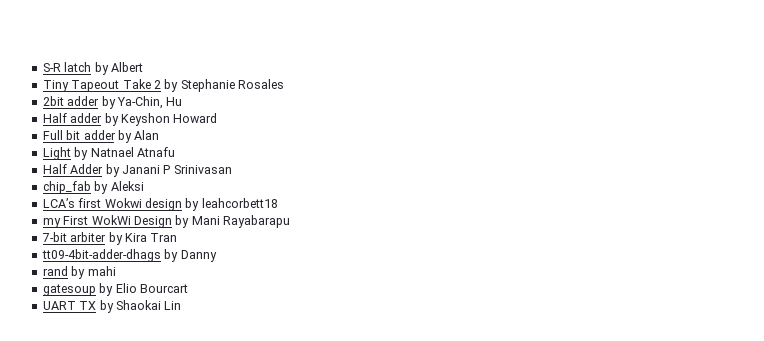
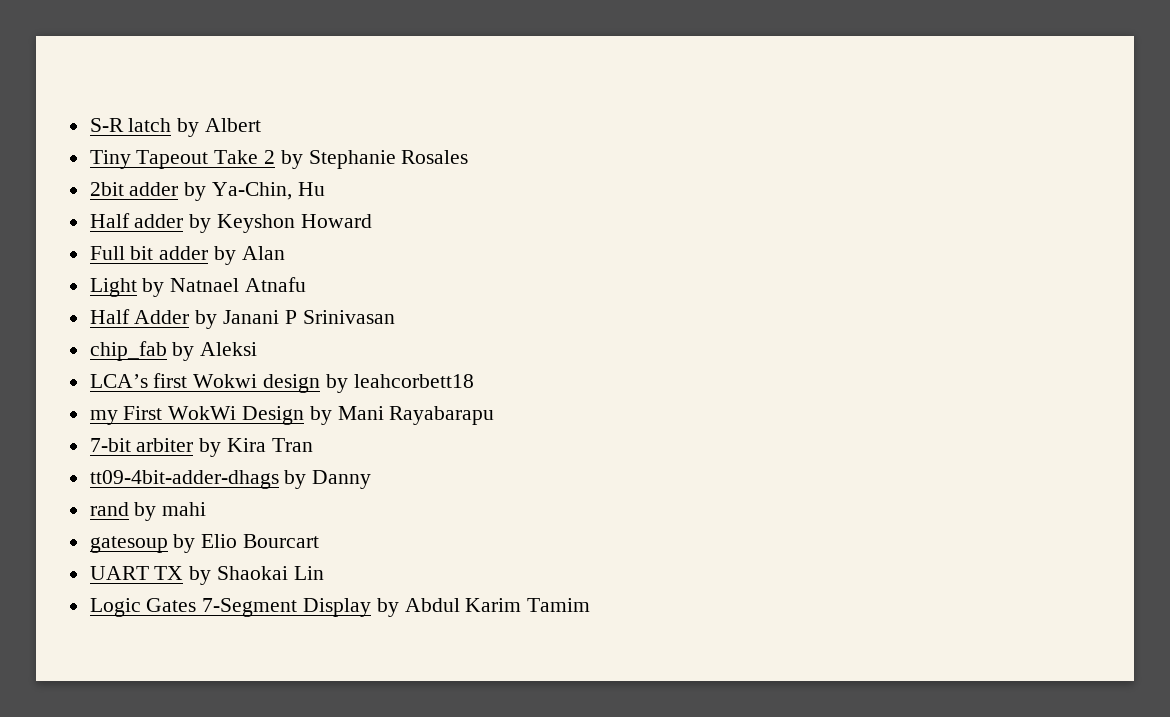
(182, 305) none -> [89,598,591,617] // Logic Gates 7-Segment Display by Abdul Karim Tamim

